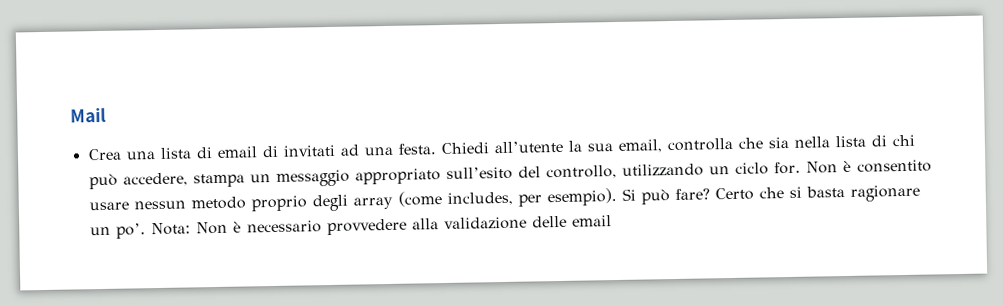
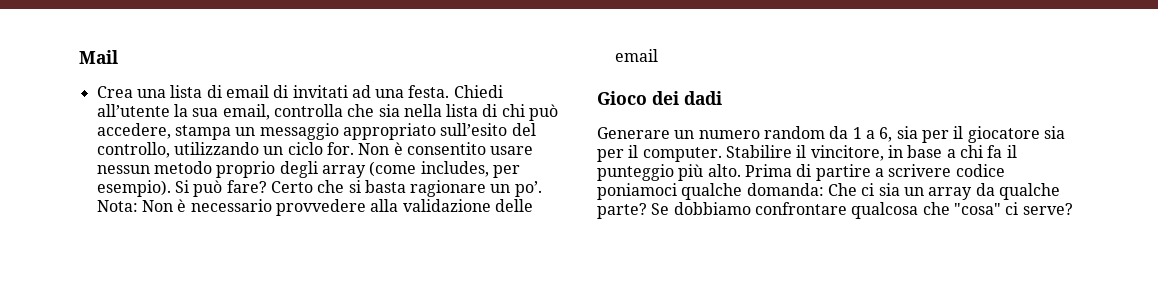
(612, 221) none -> [597,91,722,105] [597,126,1065,143] [597,145,1017,162] [597,164,1005,181] [597,183,1060,200] [597,202,1073,219] // Gioco dei dadi // Generare un numero random da 1 a 6, sia per il giocatore sia per il computer. Stabilire il vincitore, in base a chi fa il punteggio più alto. Prima di partire a scrivere codice poniamoci qualche domanda: Che ci sia un array da qualche parte? Se dobbiamo confrontare qualcosa che "cosa" ci serve?

